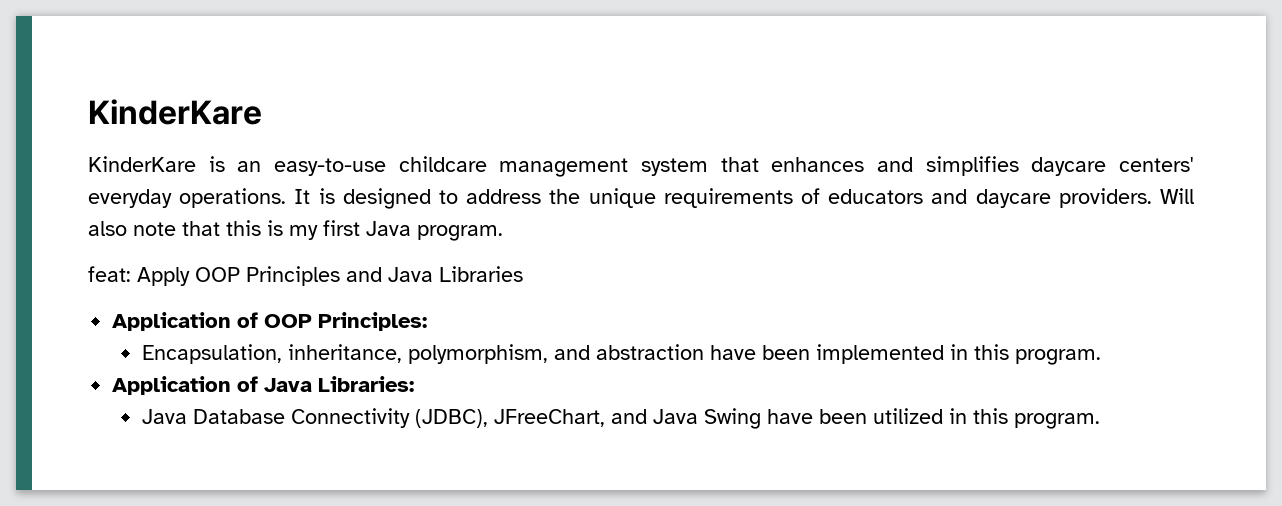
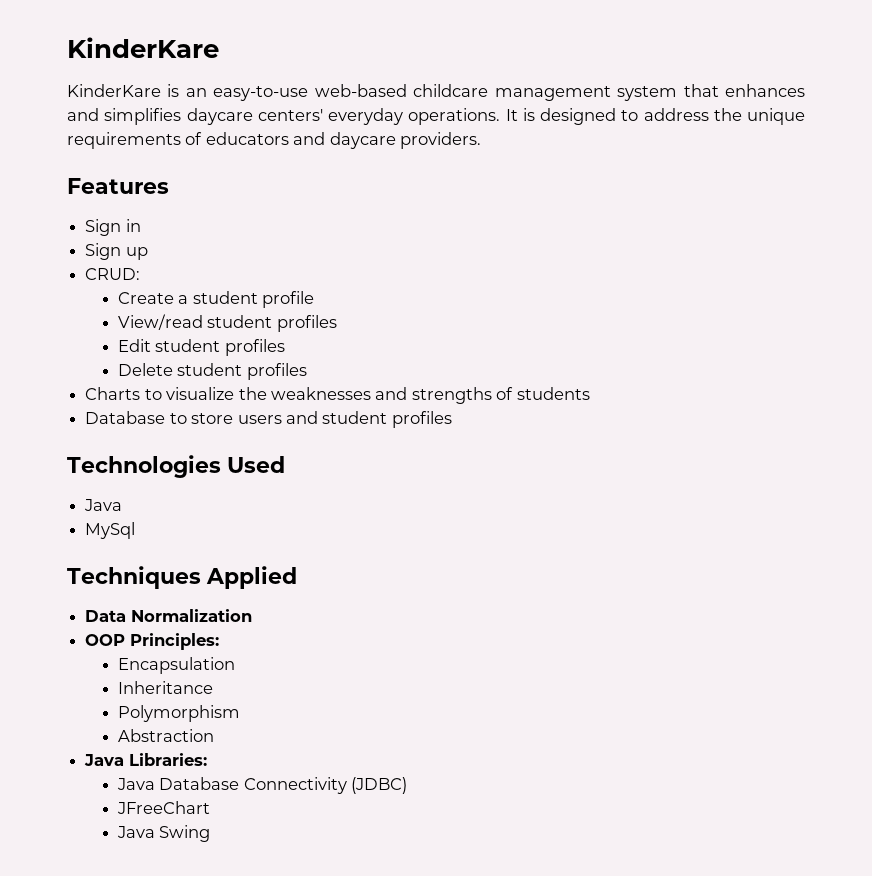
(386, 167) none -> [314,84,407,97] web-based
[1160,188,1195,204] [88,220,503,241] [88,266,523,286] [112,312,428,331] [141,344,1101,365] [112,376,259,395] Will also note that this is my first Java program. // feat: Apply OOP Principles and Java Libraries // Application of OOP Principles: // Encapsulation, inheritance, polymorphism, and abstraction have been implemented in this program. // Application of -> [67,178,169,194] [85,219,141,236] [85,243,148,260] [85,268,141,280] [117,291,315,308] [117,314,337,332] [117,339,285,356] [117,363,307,380] [85,387,590,404] [85,411,452,428] [67,455,285,478] [84,499,123,511] [85,522,136,539] [67,566,297,589] [85,609,252,622] [85,633,219,650] [117,657,235,674] [117,681,213,694] [117,705,240,722] [117,729,214,742] // Features // Sign in // Sign up // CRUD: // Create a student profile // View/read student profiles // Edit student profiles // Delete student profiles // Charts to visualize the weaknesses and strengths of students // Database to store users and student profiles // Technologies Used // Java // MySql // Techniques Applied // Data Normalization // OOP Principles: // Encapsulation // Inheritance // Polymorphism // Abstraction //
[414,408,1100,429] (JDBC), JFreeChart, and Java Swing have been utilized in this program. -> [351,777,408,794] [116,801,210,814] [116,825,211,842] (JDBC) // JFreeChart // Java Swing

